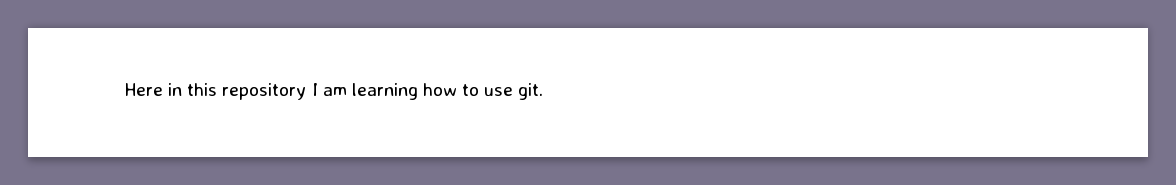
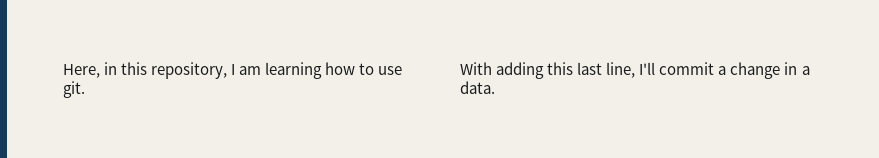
[124,83,163,96] Here -> [63,64,100,78] Here,
[222,83,307,100] repository -> [151,62,228,79] repository,
(544, 91) none -> [460,62,810,79] [460,81,495,94] // With adding this last line, I'll commit a change in a data.

